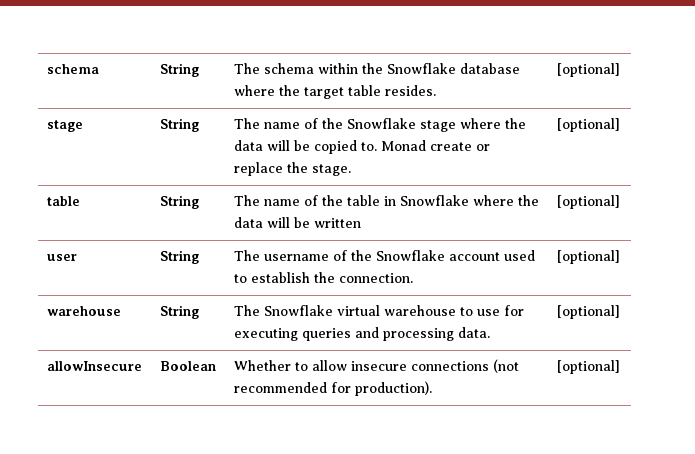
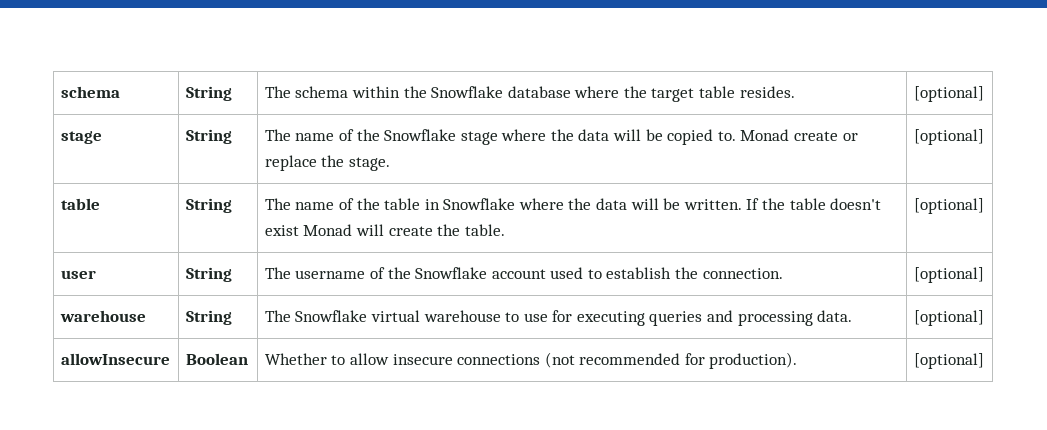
[313,218,361,228] written -> [683,198,882,210] [264,224,505,236] written. If the table doesn't exist Monad will create the table.

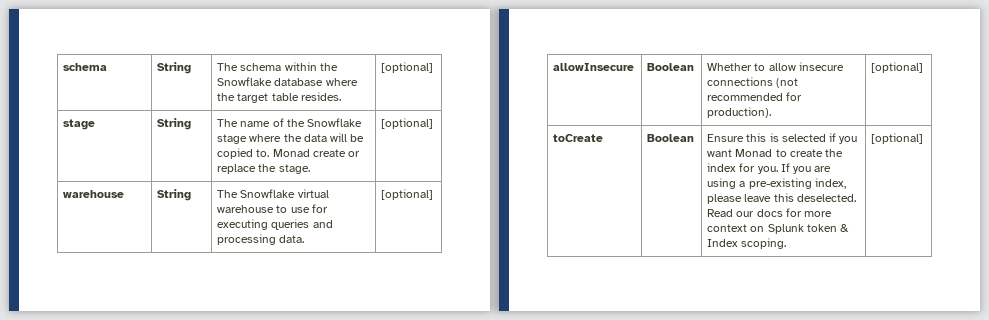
[60,198,100,210] [185,198,232,213] [264,198,882,210] [264,224,505,236] [913,198,984,214] [60,270,96,279] [185,267,232,282] [264,267,783,279] [913,267,984,283] // table | String | The name of the table in Snowflake where the data will be written. If the table doesn't exist Monad will create the table. | [optional] // user | String | The username of the Snowflake account used to establish the connection. | [optional] -> (434, 123) none
(984, 361) none -> [553,134,604,142] [647,134,695,142] [707,133,858,144] [707,149,844,157] [707,163,832,174] [707,178,846,189] [707,193,856,204] [707,208,833,217] [707,224,850,234] [707,238,787,249] [871,133,924,144] // toCreate | Boolean | Ensure this is selected if you want Monad to create the index for you. If you are using a pre-existing index, please leave this deselected. Read our docs for more context on Splunk token & Index scoping. | [optional]

